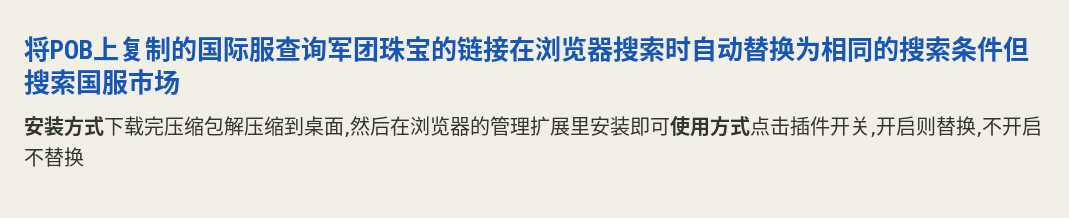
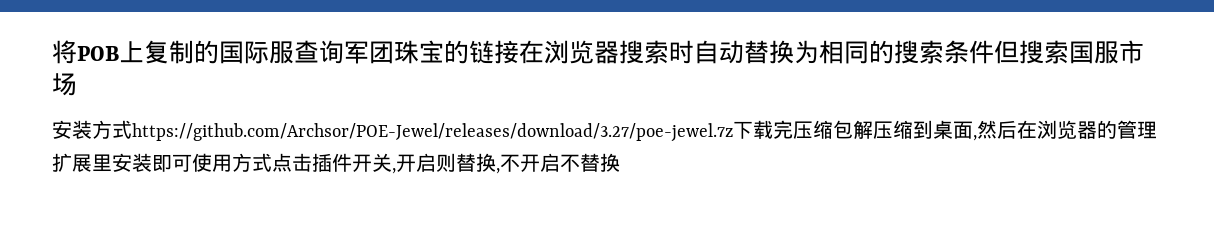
(104, 126) none -> [132,123,733,142] https://github.com/Archsor/POE-Jewel/releases/download/3.27/poe-jewel.7z

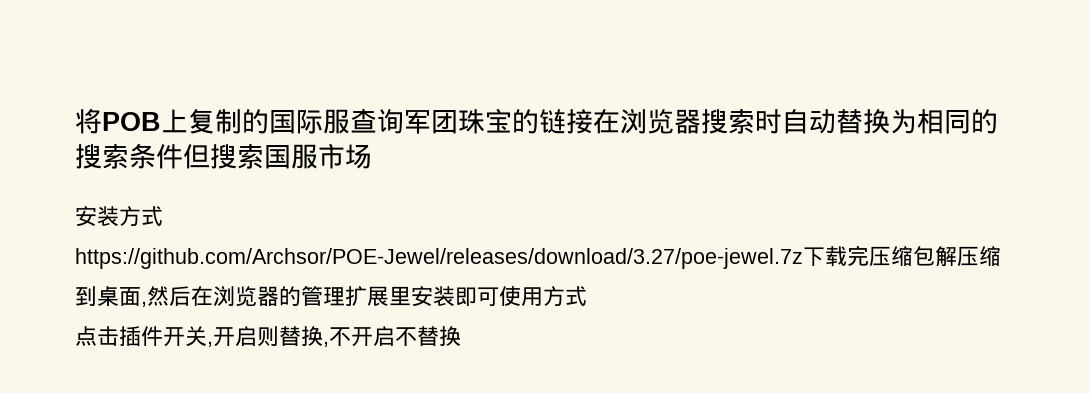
(132, 129) none -> (163, 216) //
(272, 162) none -> (587, 296) //

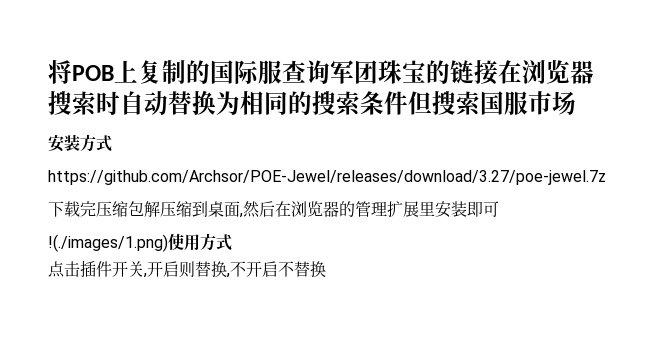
(803, 258) none -> (606, 177) //
(499, 296) none -> [48,234,168,252] // !(./images/1.png)

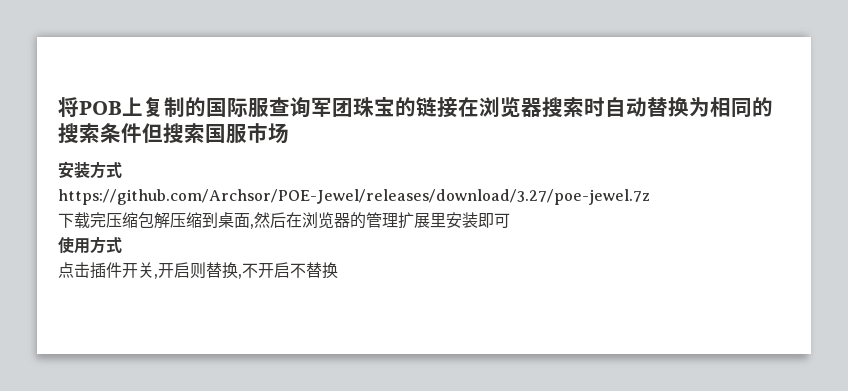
[48,234,168,252] !(./images/1.png) -> (510, 220) none

